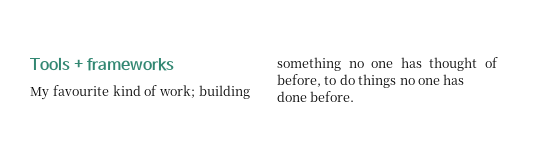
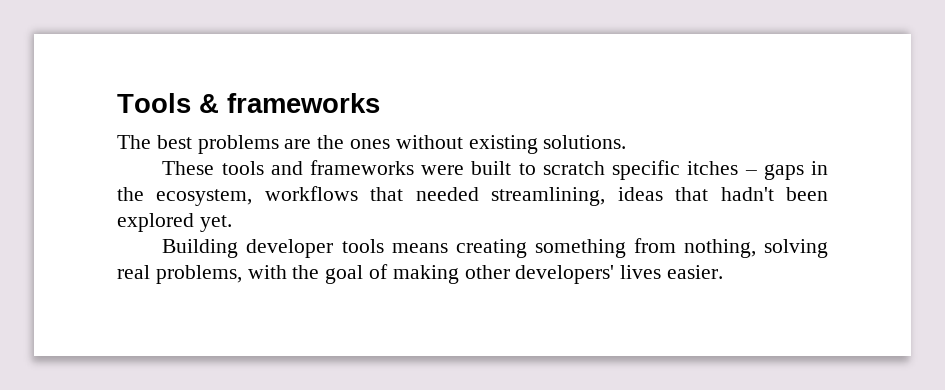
[74,59,84,70] + -> [199,94,219,113] &
[30,85,250,100] [277,57,498,71] [277,74,465,88] [277,91,355,102] My favourite kind of work; building something no one has thought of before, to do things no one has done before. -> [117,135,627,154] [162,160,829,180] [117,186,829,206] [117,213,232,232] [162,238,828,258] [117,264,724,284] The best problems are the ones without existing solutions. // These tools and frameworks were built to scratch specific itches – gaps in the ecosystem, workflows that needed streamlining, ideas that hadn't been explored yet. // Building developer tools means creating something from nothing, solving real problems, with the goal of making other developers' lives easier.

